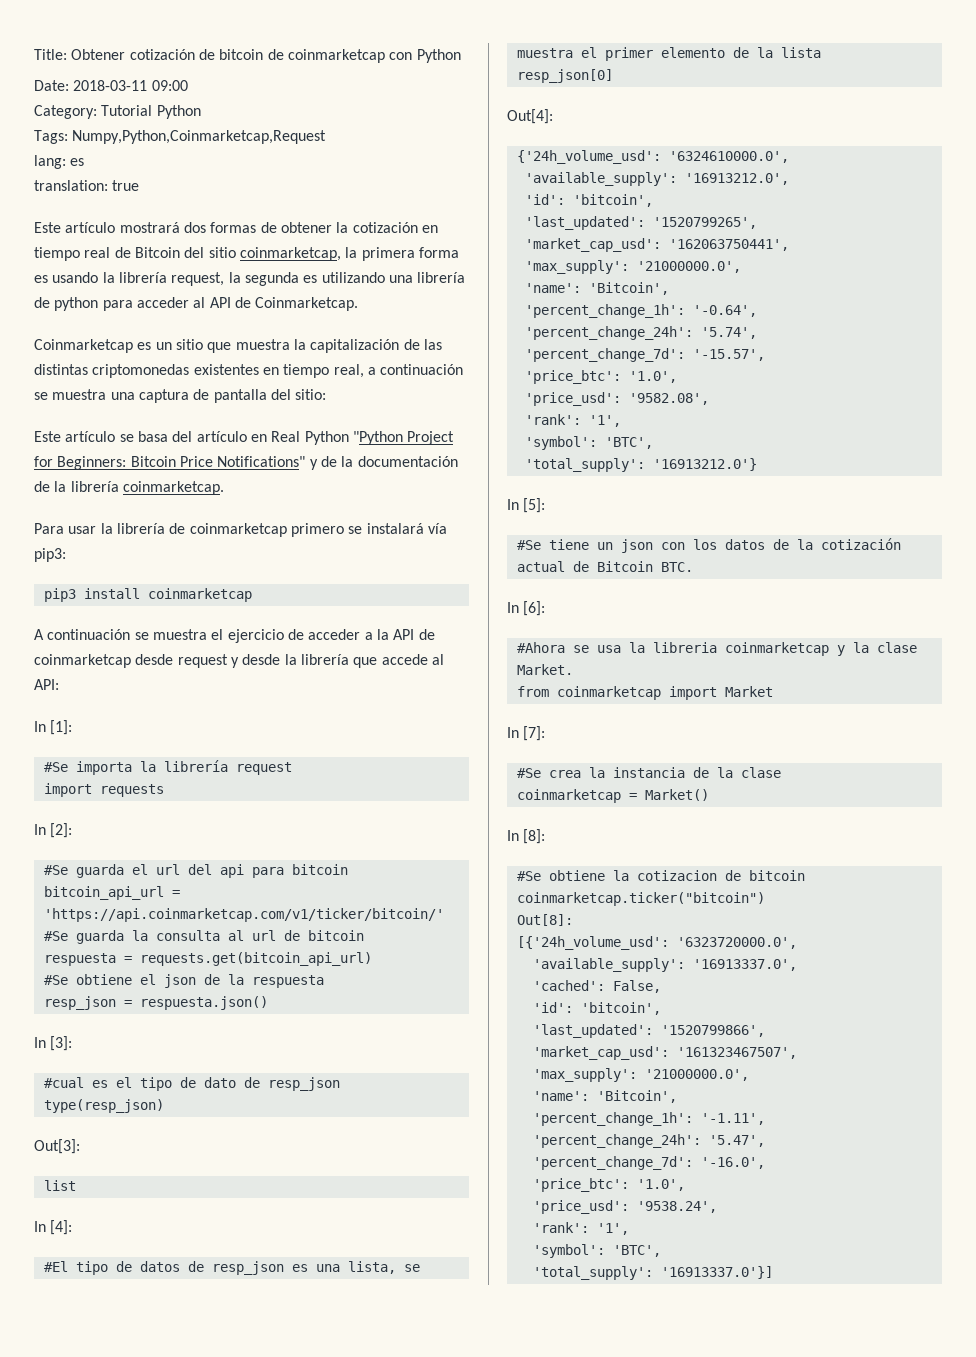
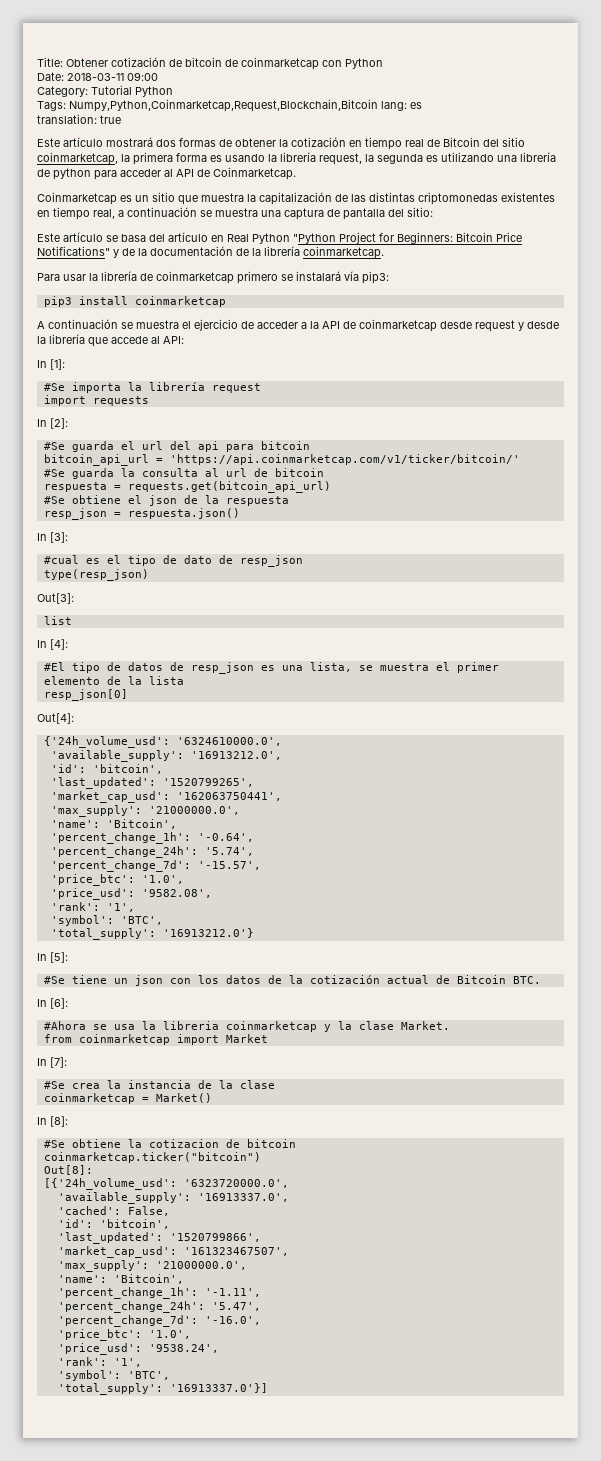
[72,130,327,144] Numpy,Python,Coinmarketcap,Request // -> [69,99,378,112] Numpy,Python,Coinmarketcap,Request,Blockchain,Bitcoin

